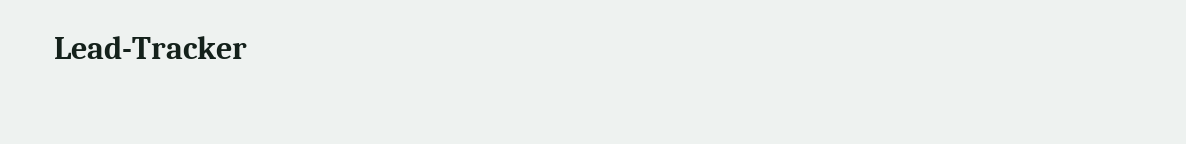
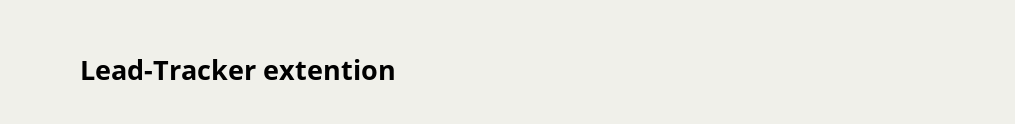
(247, 47) none -> [263,59,397,80] extention

